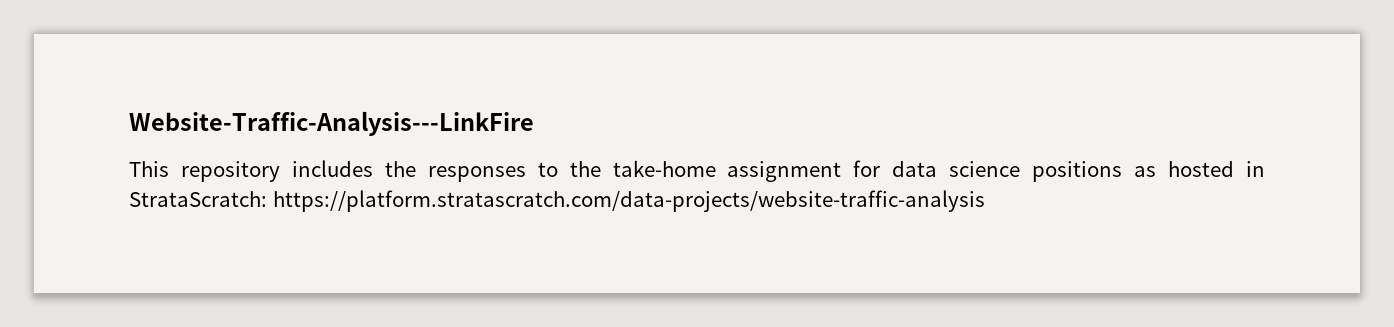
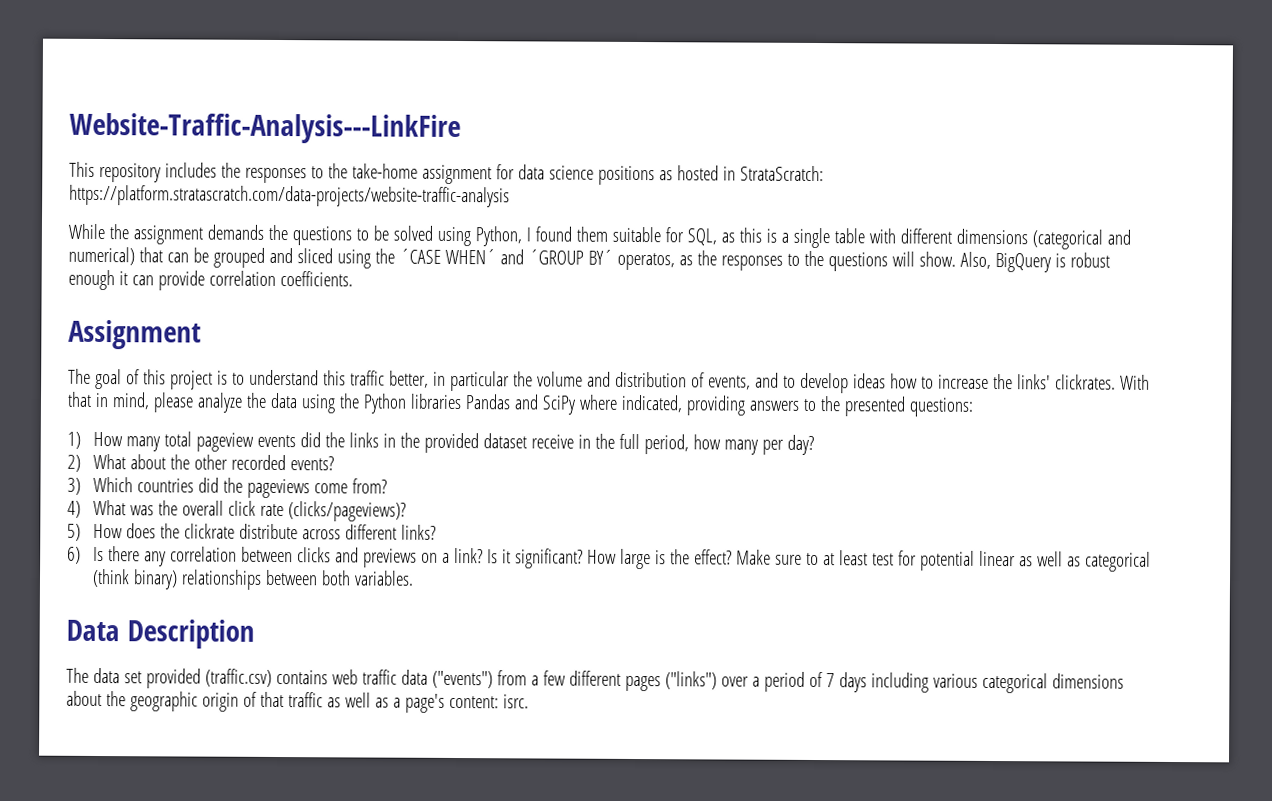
(985, 201) none -> [68,223,1131,250] [68,246,1110,273] [68,269,353,291] [68,319,201,350] [68,368,1150,394] [67,391,974,417] [67,431,814,455] [67,453,334,472] [67,476,387,499] [67,499,406,522] [67,523,436,541] [67,546,1151,572] [91,568,414,590] [66,619,255,649] [66,667,1124,694] [66,690,529,713] // While the assignment demands the questions to be solved using Python, I found them suitable for SQL, as this is a single table with different dimensions (categorical and numerical) that can be grouped and sliced using the ´CASE WHEN´ and ´GROUP BY´ operatos, as the responses to the questions will show. Also, BigQuery is robust enough it can provide correlation coefficients. // Assignment // The goal of this project is to understand this traffic better, in particular the volume and distribution of events, and to develop ideas how to increase the links' clickrates. With that in mind, please analyze the data using the Python libraries Pandas and SciPy where indicated, providing answers to the presented questions: // 1) How many total pageview events did the links in the provided dataset receive in the full period, how many per day? // 2) What about the other recorded events? // 3) Which countries did the pageviews come from? // 4) What was the overall click rate (clicks/pageviews)? // 5) How does the clickrate distribute across different links? // 6) Is there any correlation between clicks and previews on a link? Is it significant? How large is the effect? Make sure to at least test for potential linear as well as categorical (think binary) relationships between both variables. // Data Description // The data set provided (traffic.csv) contains web traffic data ("events") from a few different pages ("links") over a period of 7 days including various categorical dimensions about the geographic origin of that traffic as well as a page's content: isrc.

